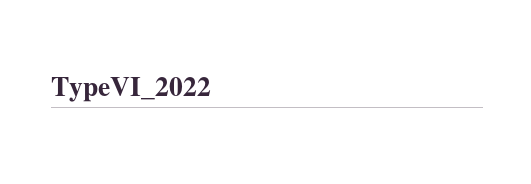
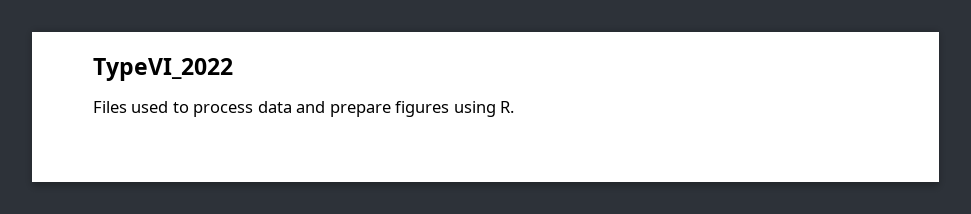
(211, 89) none -> [93,101,515,117] // Files used to process data and prepare figures using R.

